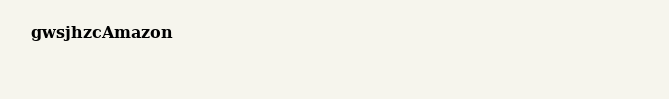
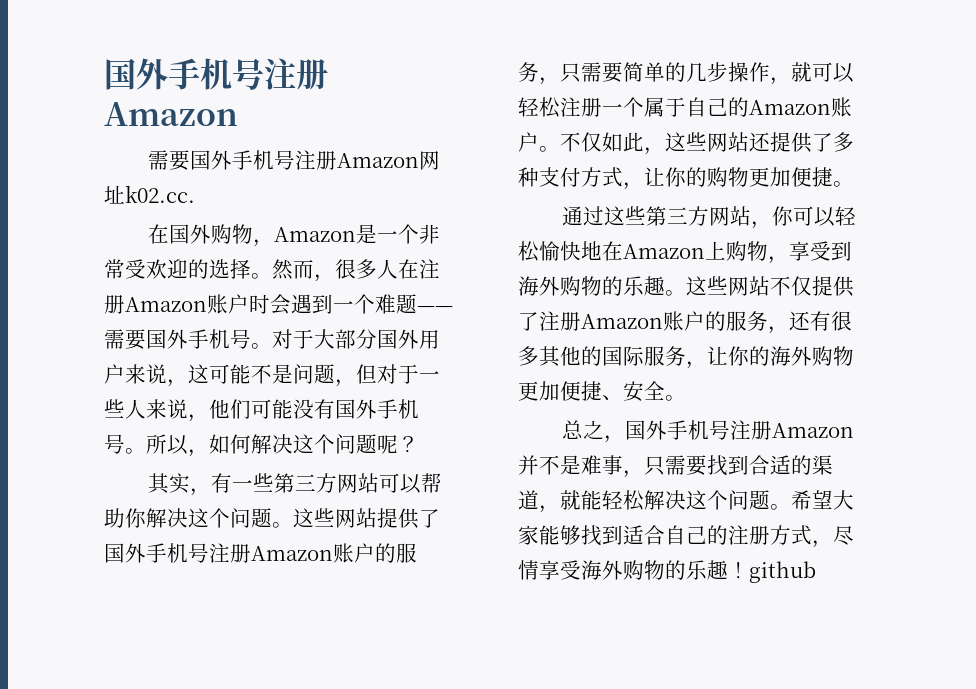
[31,26,173,41] gwsjhzcAmazon -> [104,58,328,90] [104,102,238,126] [148,150,441,171] [104,185,195,204] [148,224,441,247] [104,259,440,282] [104,294,453,315] [104,329,440,350] [104,364,440,387] [104,399,419,422] [104,434,419,457] [148,473,443,496] [104,508,440,529] [104,543,417,563] [518,62,854,85] [518,97,852,118] [518,132,854,155] [518,167,854,190] [562,206,857,229] [518,241,852,264] [518,276,854,297] [518,311,852,334] [518,346,854,369] [518,381,686,402] [562,420,855,443] [518,455,833,478] [518,490,854,513] [518,525,854,548] [518,560,816,583] 国外手机号注册Amazon // 需要国外手机号注册Amazon网址k02.cc. // 在国外购物，Amazon是一个非常受欢迎的选择。然而，很多人在注册Amazon账户时会遇到一个难题——需要国外手机号。对于大部分国外用户来说，这可能不是问题，但对于一些人来说，他们可能没有国外手机号。所以，如何解决这个问题呢？ // 其实，有一些第三方网站可以帮助你解决这个问题。这些网站提供了国外手机号注册Amazon账户的服务，只需要简单的几步操作，就可以轻松注册一个属于自己的Amazon账户。不仅如此，这些网站还提供了多种支付方式，让你的购物更加便捷。 // 通过这些第三方网站，你可以轻松愉快地在Amazon上购物，享受到海外购物的乐趣。这些网站不仅提供了注册Amazon账户的服务，还有很多其他的国际服务，让你的海外购物更加便捷、安全。 // 总之，国外手机号注册Amazon并不是难事，只需要找到合适的渠道，就能轻松解决这个问题。希望大家能够找到适合自己的注册方式，尽情享受海外购物的乐趣！github

